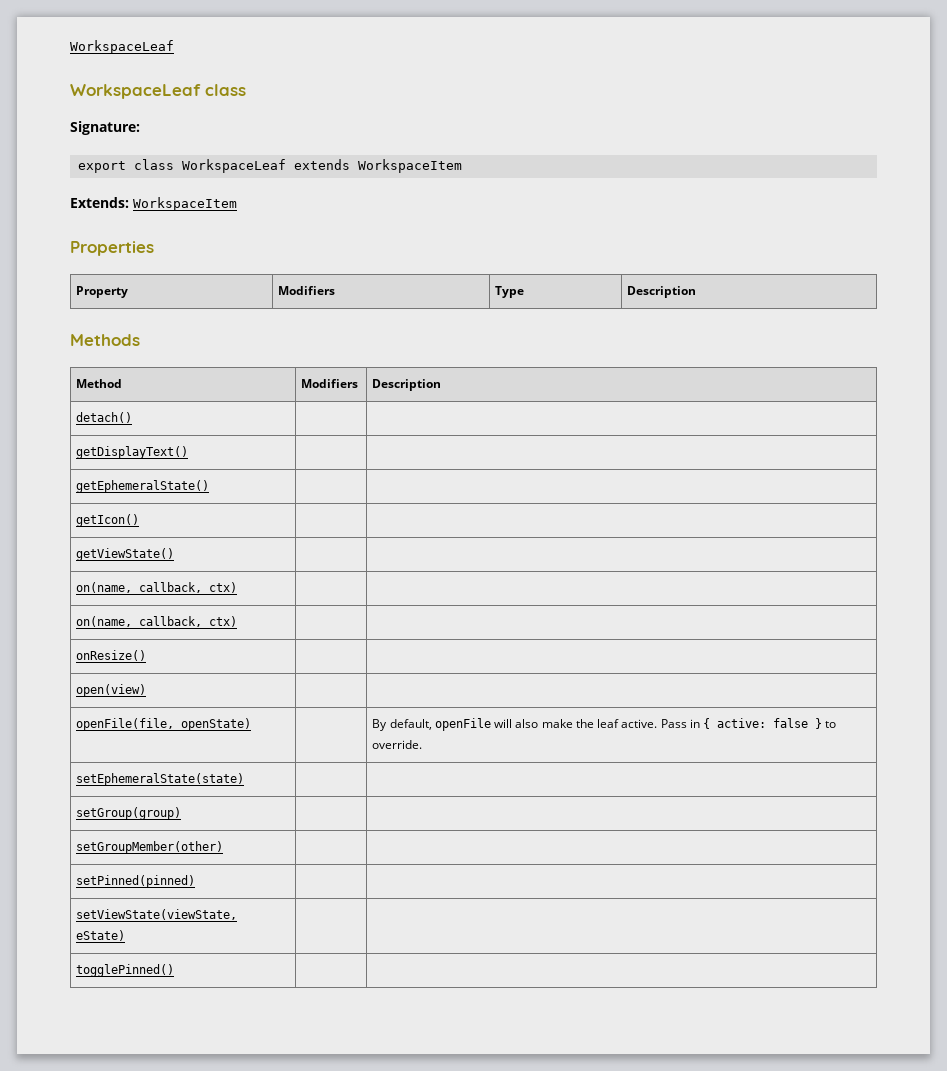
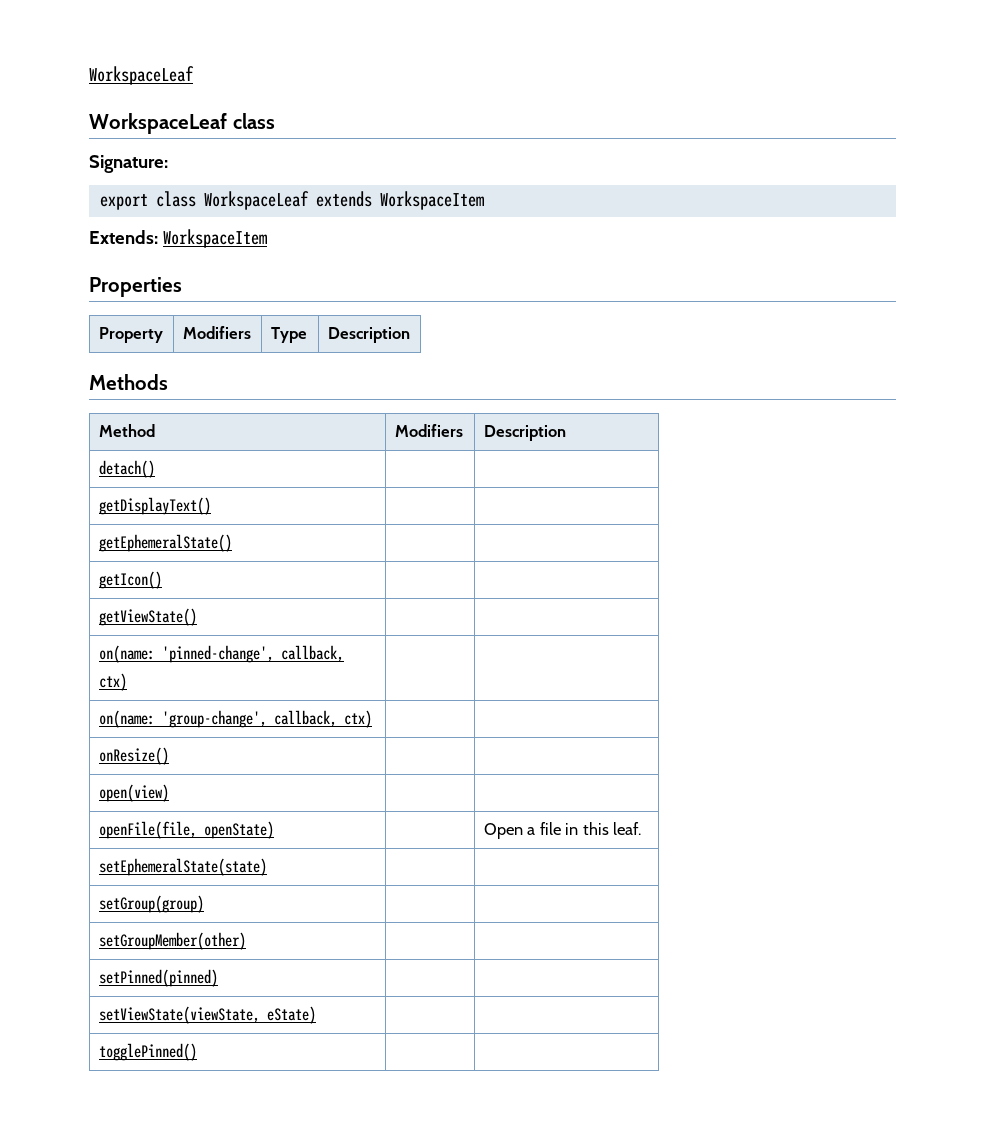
[76,582,238,593] [76,616,133,627] on(name, callback, ctx) | | // on(name, -> [98,645,344,663] [98,673,127,691] [98,710,267,728] on(name: 'pinned-change', callback, ctx) | | // on(name: 'group-change',
[372,718,837,731] [372,740,423,749] By default, openFile will also make the leaf active. Pass in { active: false } to override. -> [483,822,641,839] Open a file in this leaf.

